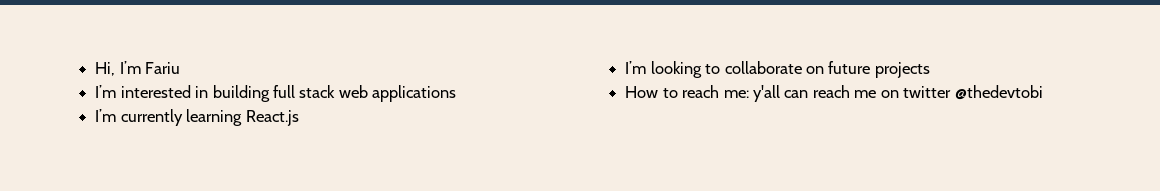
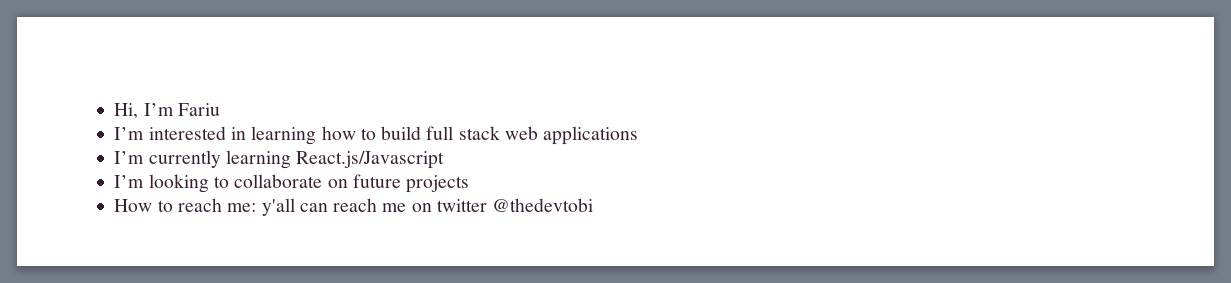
[212,85,270,102] building -> [251,126,422,145] learning how to build
[245,110,299,126] React.js -> [296,151,445,169] React.js/Javascript

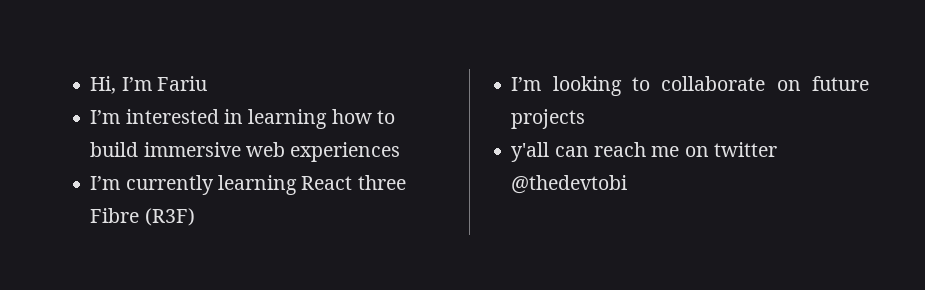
[426,126,639,145] full stack web applications -> [143,142,401,162] immersive web experiences
[296,151,445,169] React.js/Javascript -> [301,175,406,190] [90,208,195,226] React three Fibre (R3F)
[114,198,257,212] How to reach me: -> (586, 119) none

